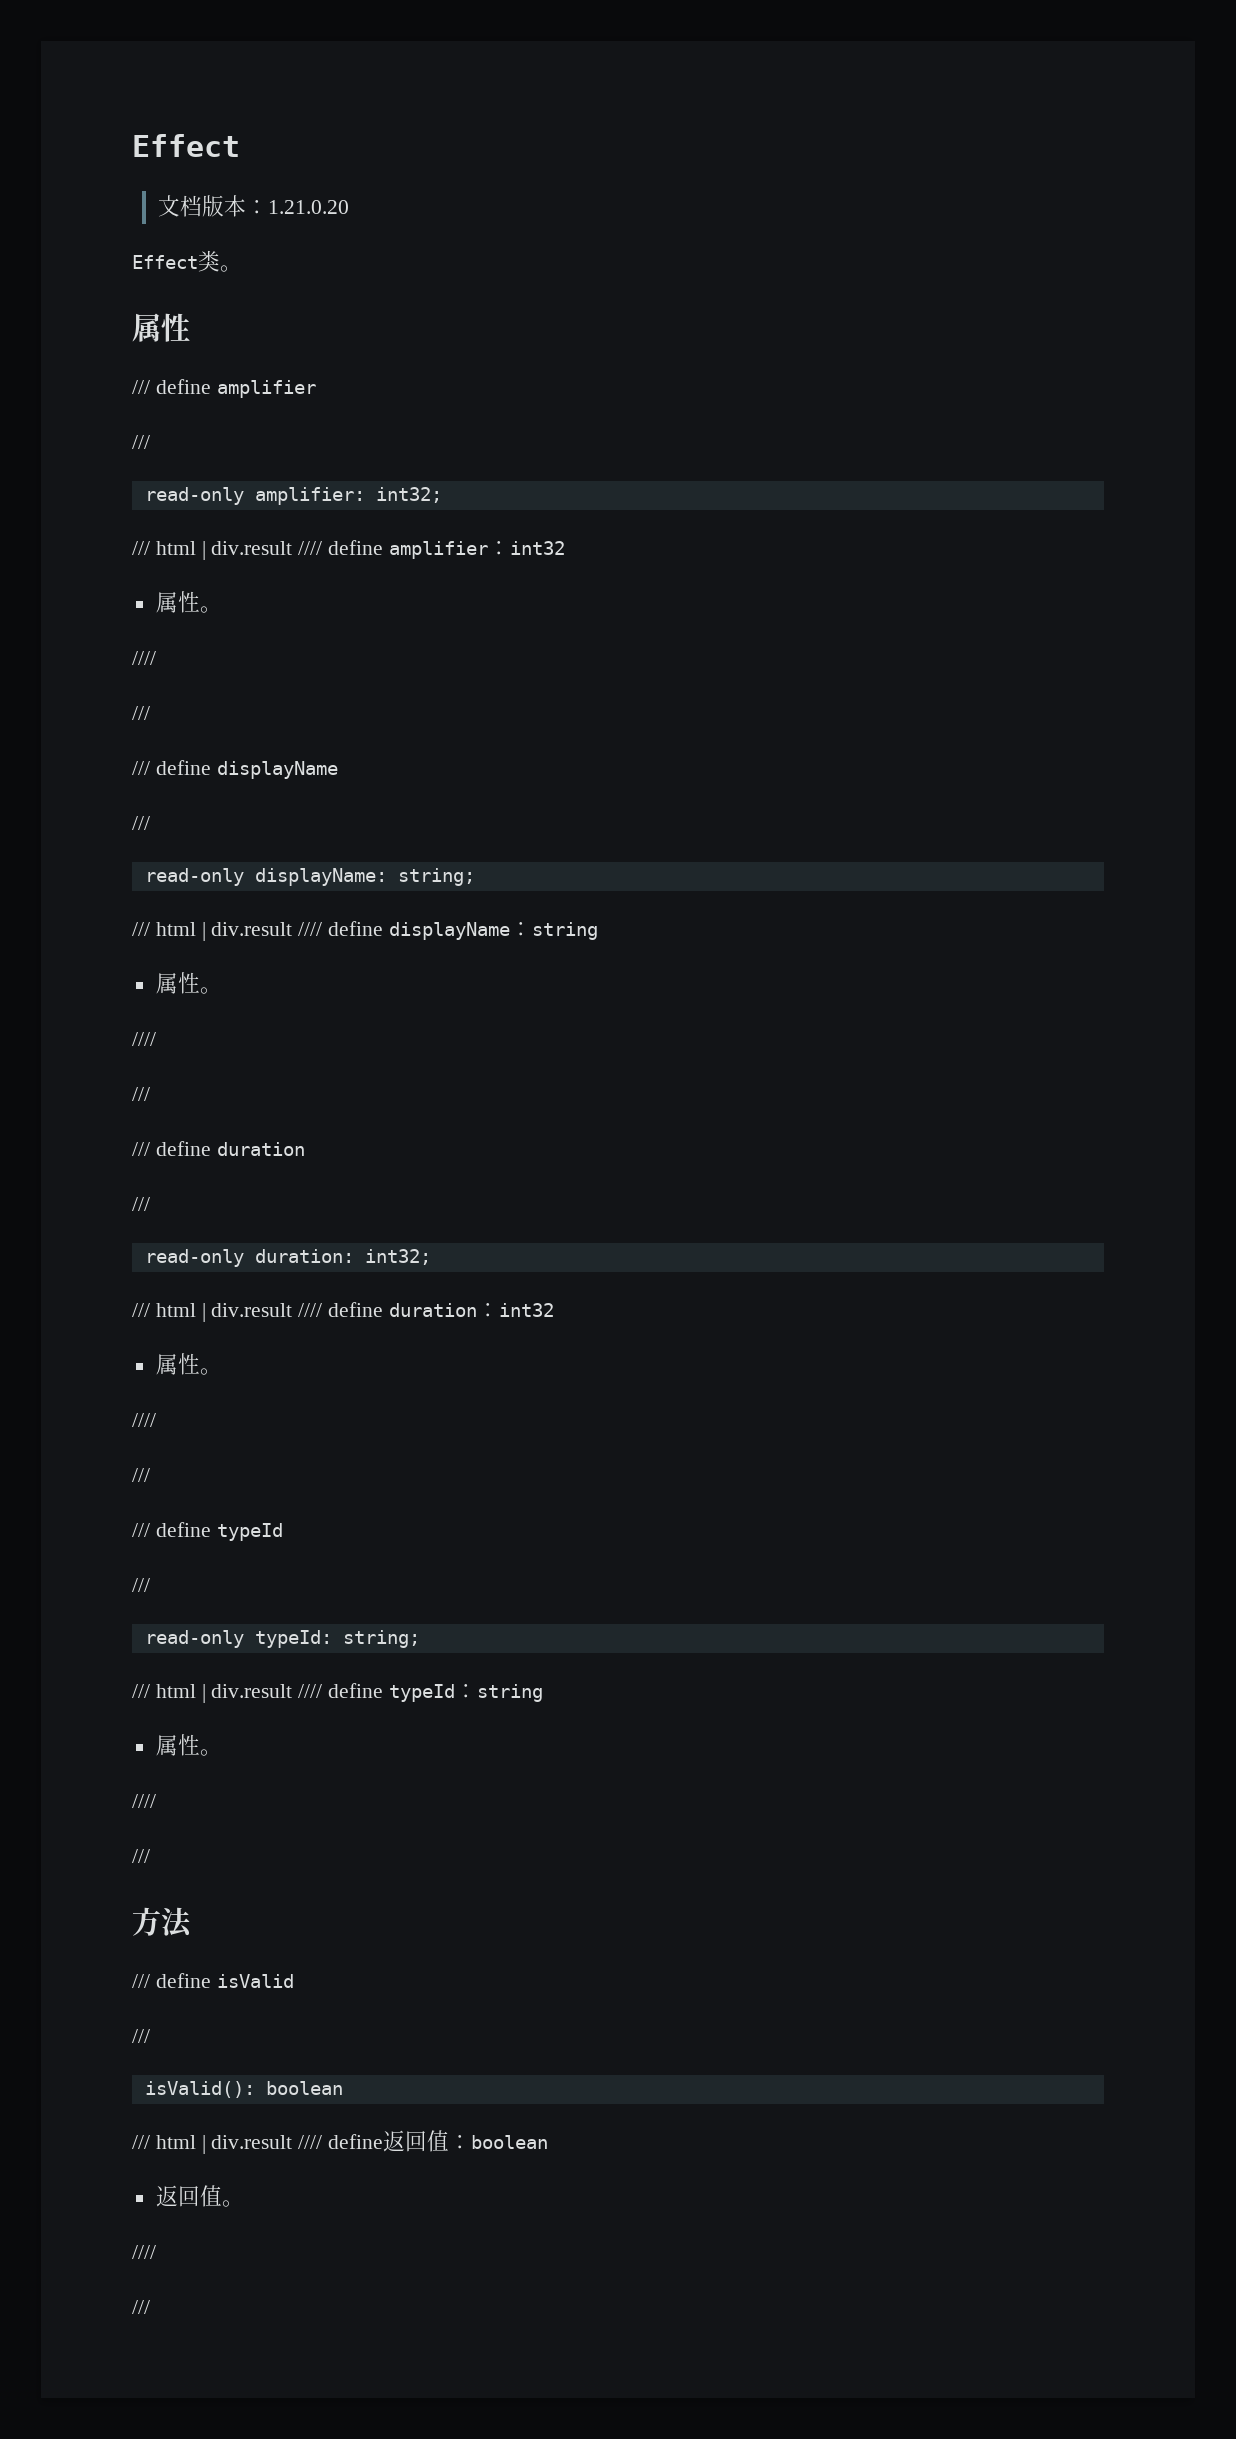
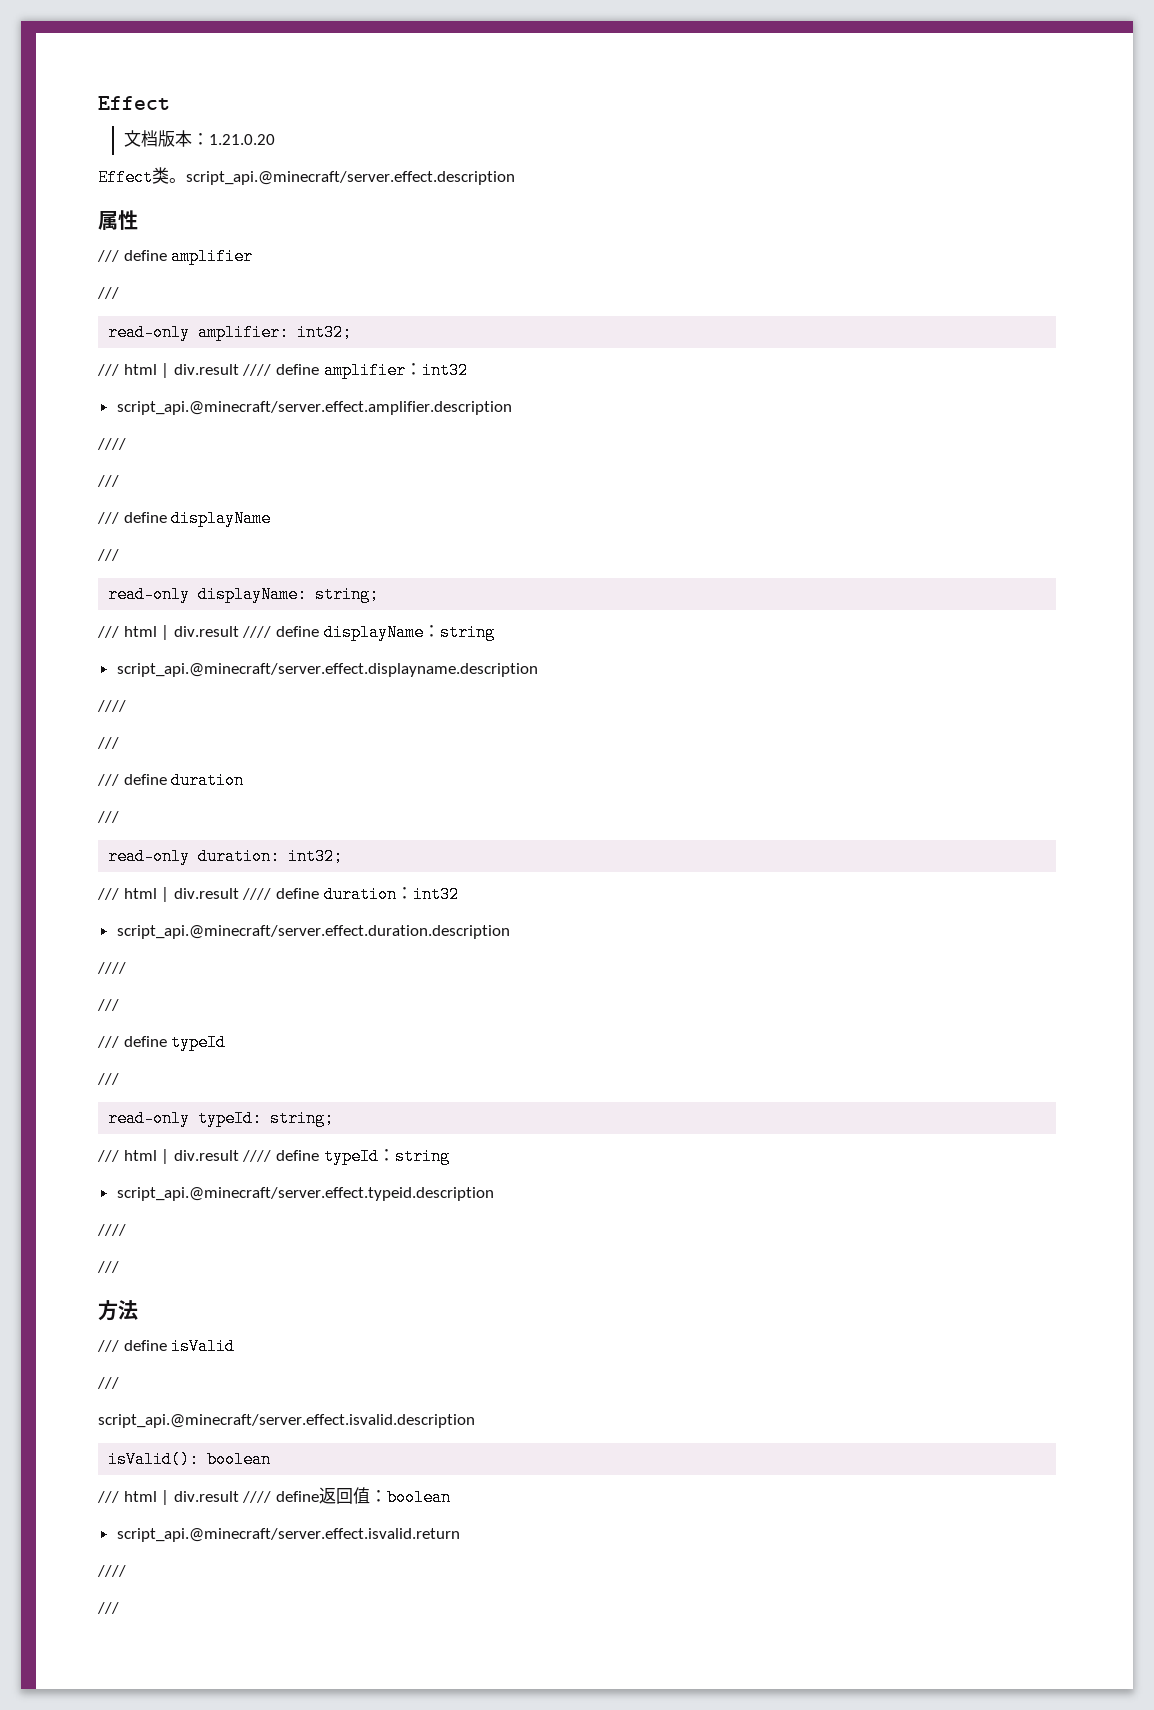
(242, 268) none -> [186,171,515,185] script_api.@minecraft/server.effect.description
[155,591,222,613] 属性。 -> [116,401,512,415] script_api.@minecraft/server.effect.amplifier.description
[155,972,222,994] 属性。 -> [116,663,538,677] script_api.@minecraft/server.effect.displayname.description
[155,1353,222,1375] 属性。 -> [116,925,510,939] script_api.@minecraft/server.effect.duration.description
[155,1734,222,1756] 属性。 -> [116,1187,494,1201] script_api.@minecraft/server.effect.typeid.description
(150, 2036) none -> [98,1414,475,1428] // script_api.@minecraft/server.effect.isvalid.description
[155,2185,244,2207] 返回值。 -> [116,1528,460,1542] script_api.@minecraft/server.effect.isvalid.return

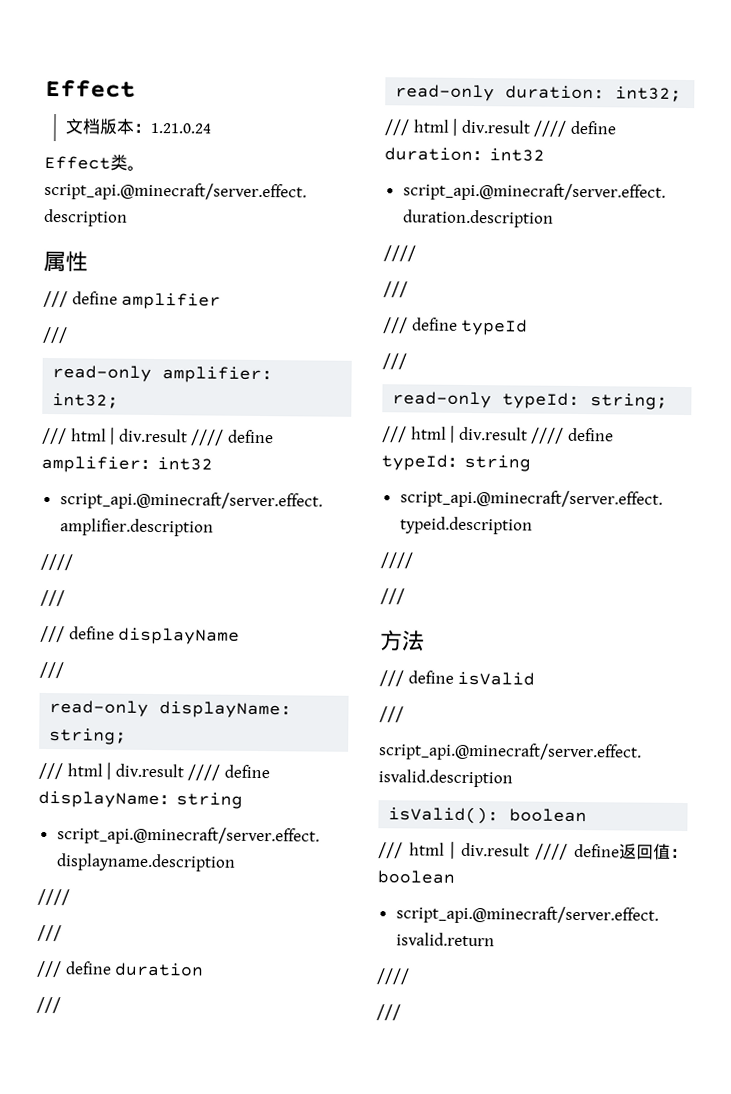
[208,134,275,145] 1.21.0.20 -> [149,122,211,134] 1.21.0.24

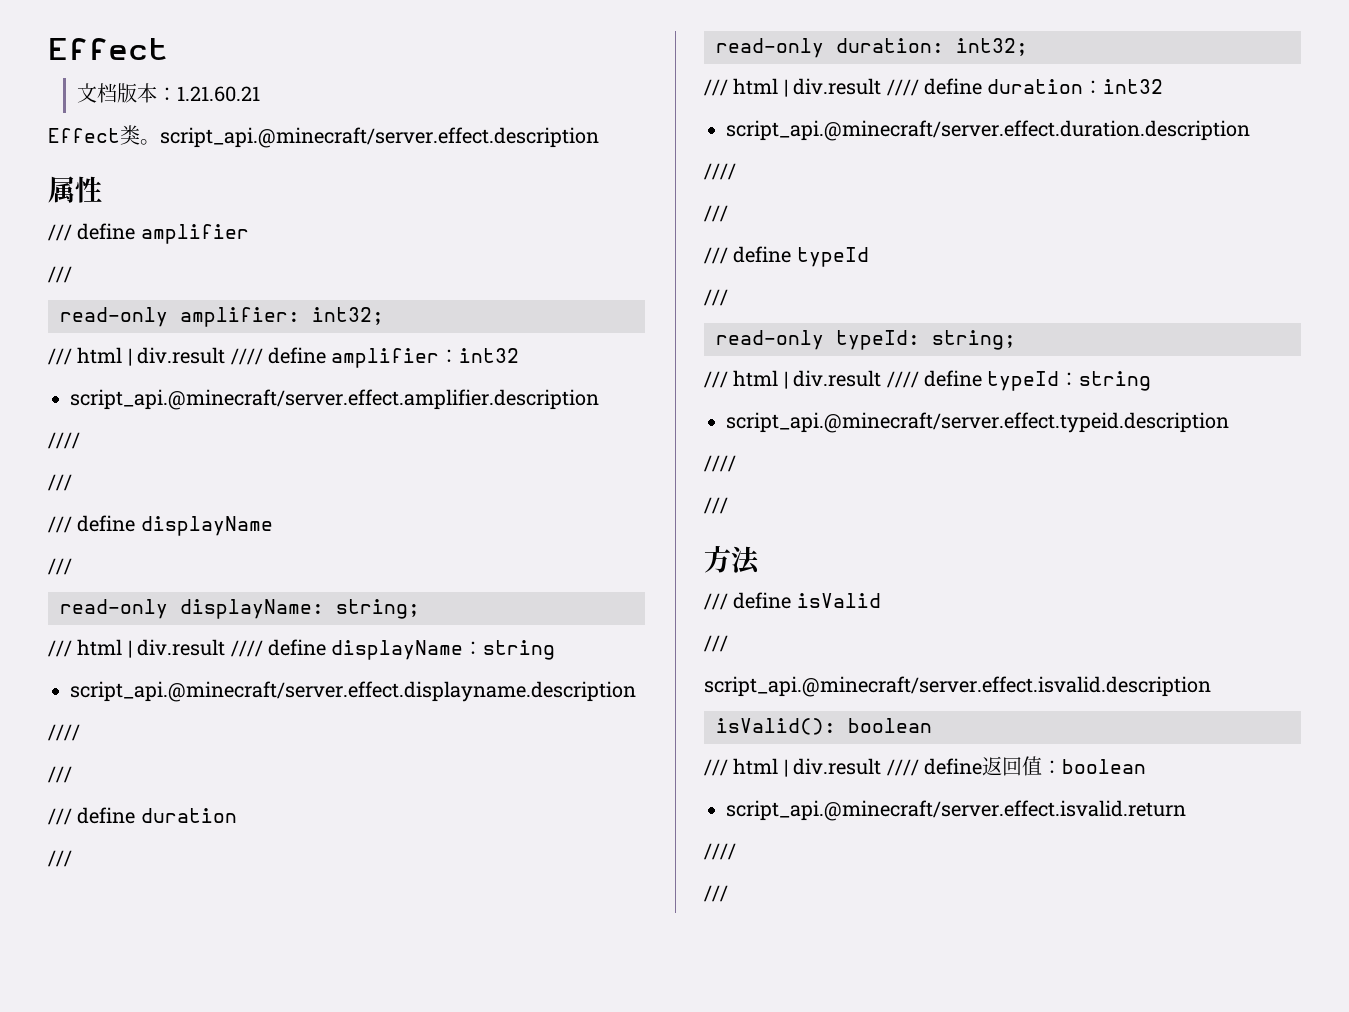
[149,122,211,134] 1.21.0.24 -> [177,86,261,102] 1.21.60.21

